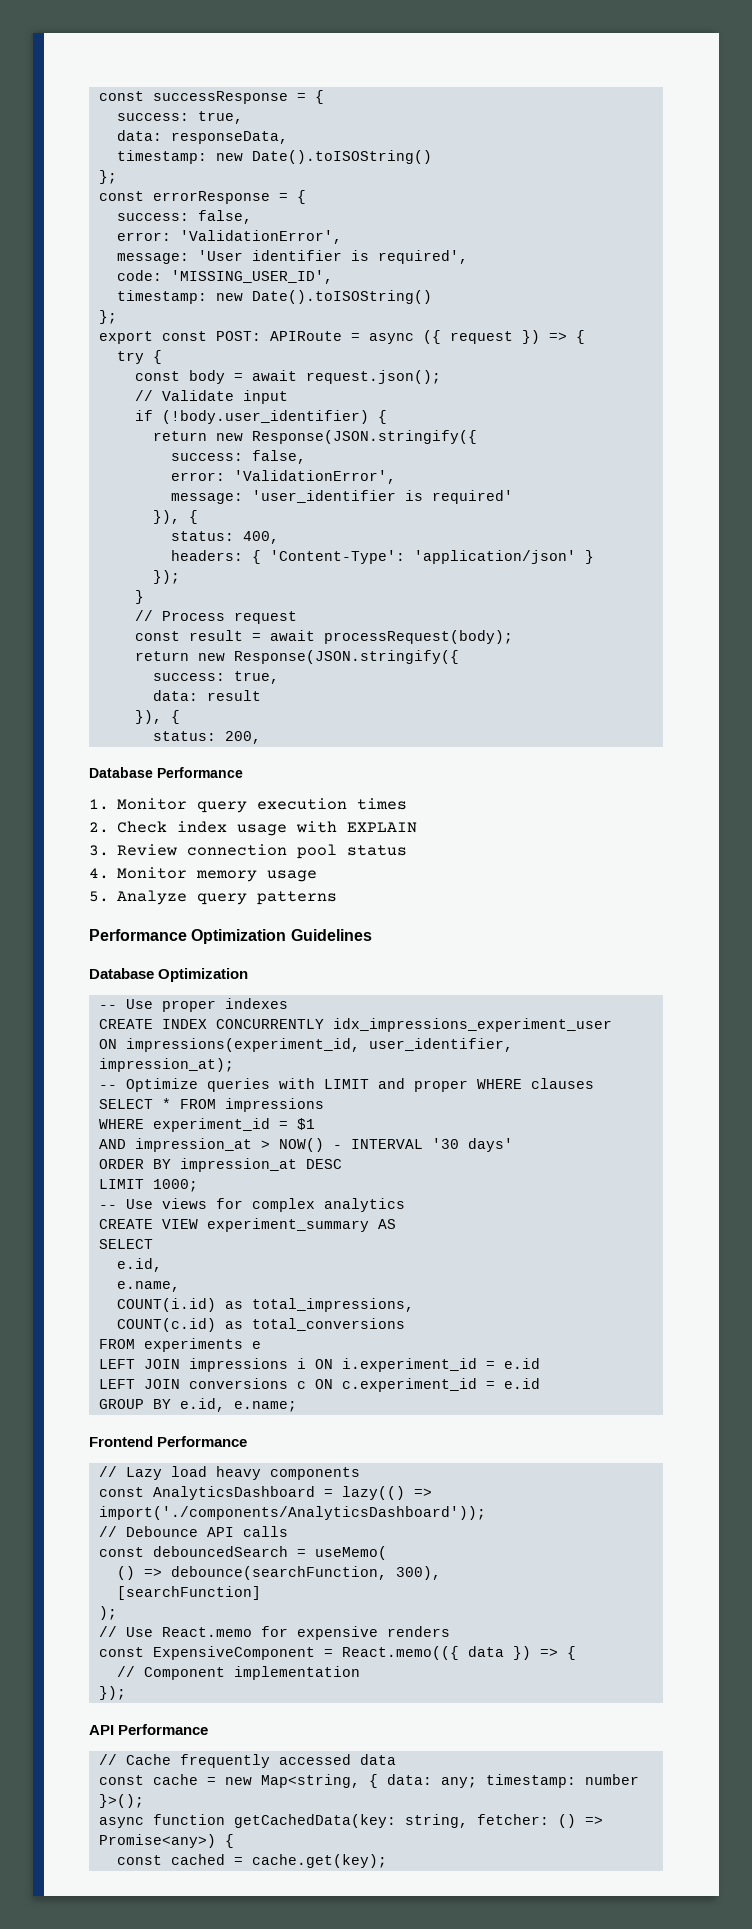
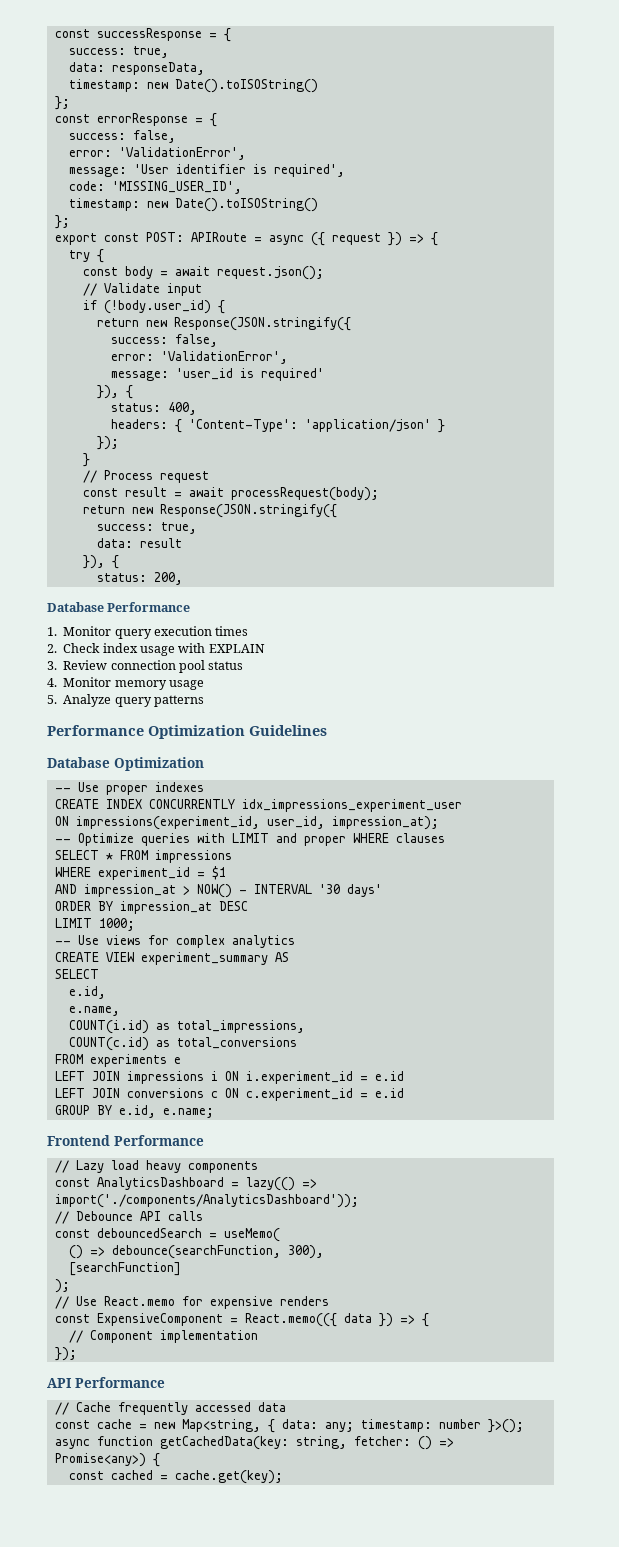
[161,410,369,424] (!body.user_identifier) -> [103,300,211,314] (!body.user_id)
[251,490,396,503] 'user_identifier -> [175,368,233,380] 'user_id
[368,1038,513,1052] user_identifier, -> [266,816,325,829] user_id,

